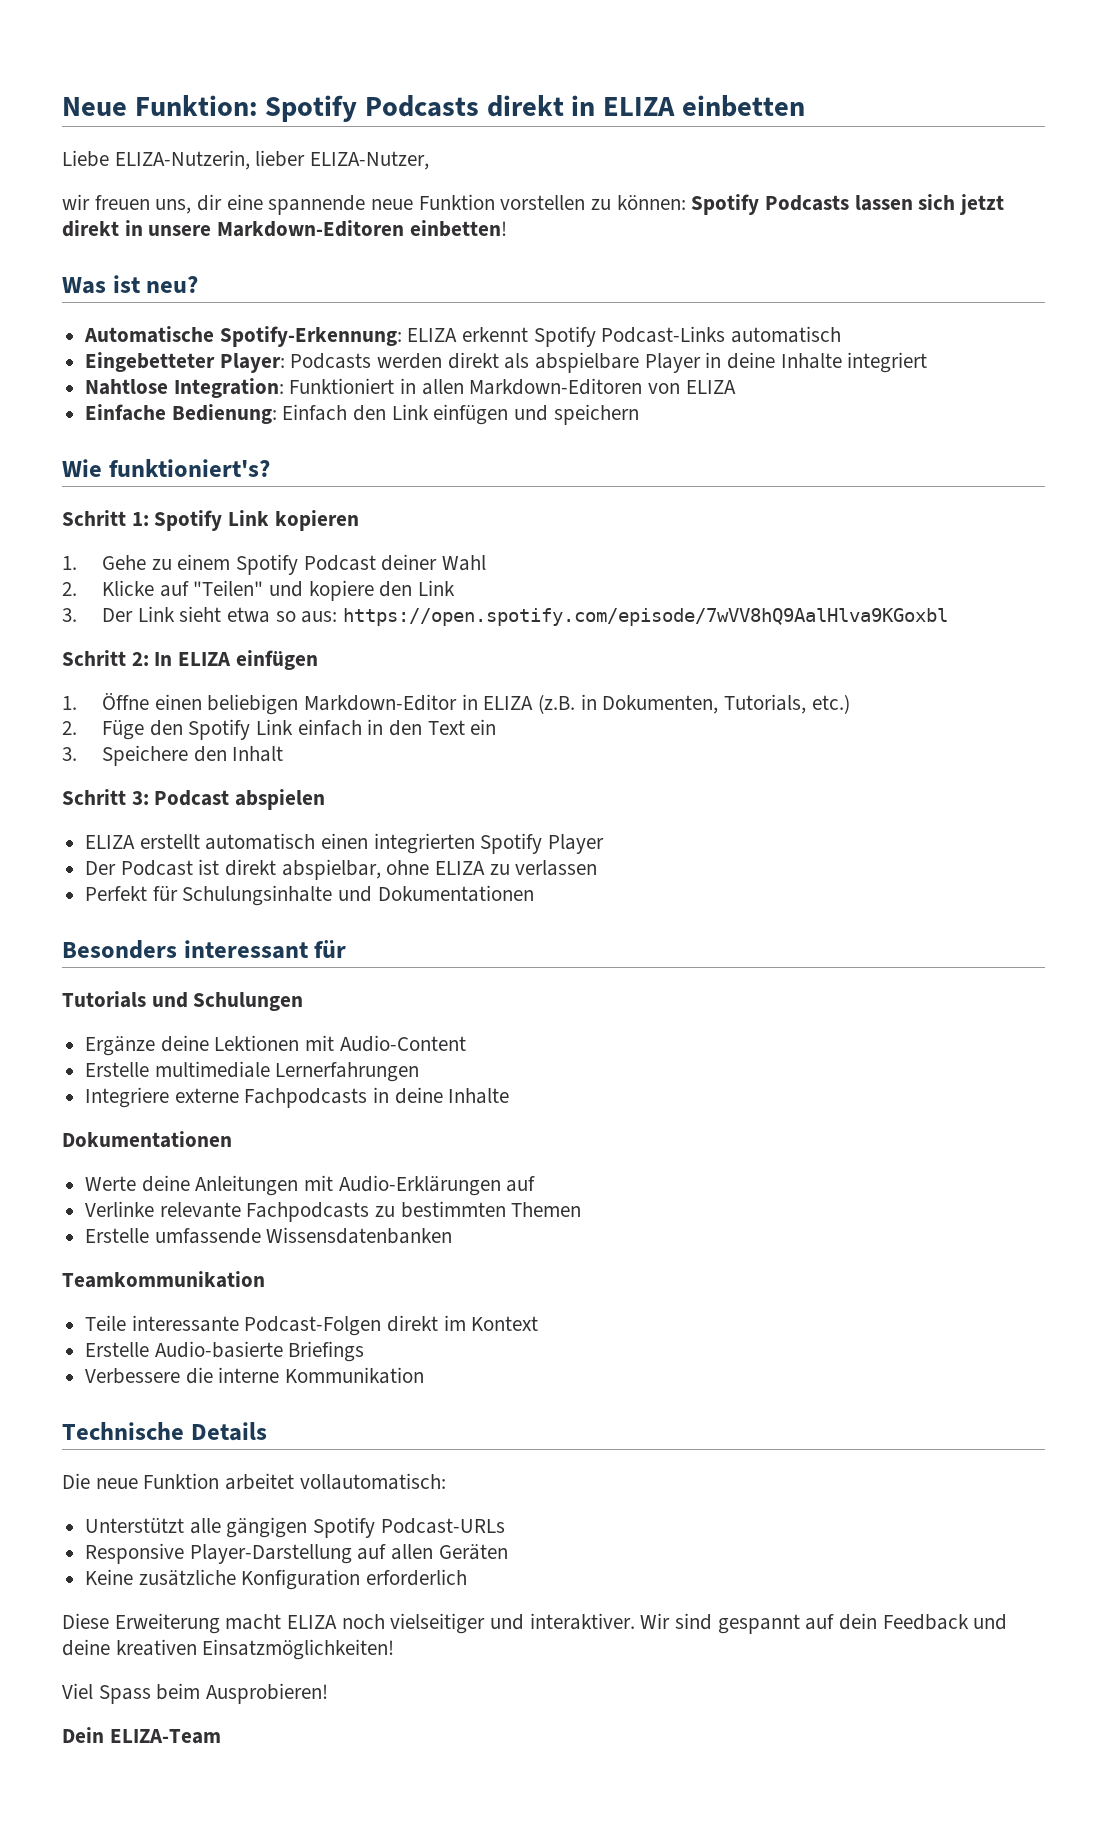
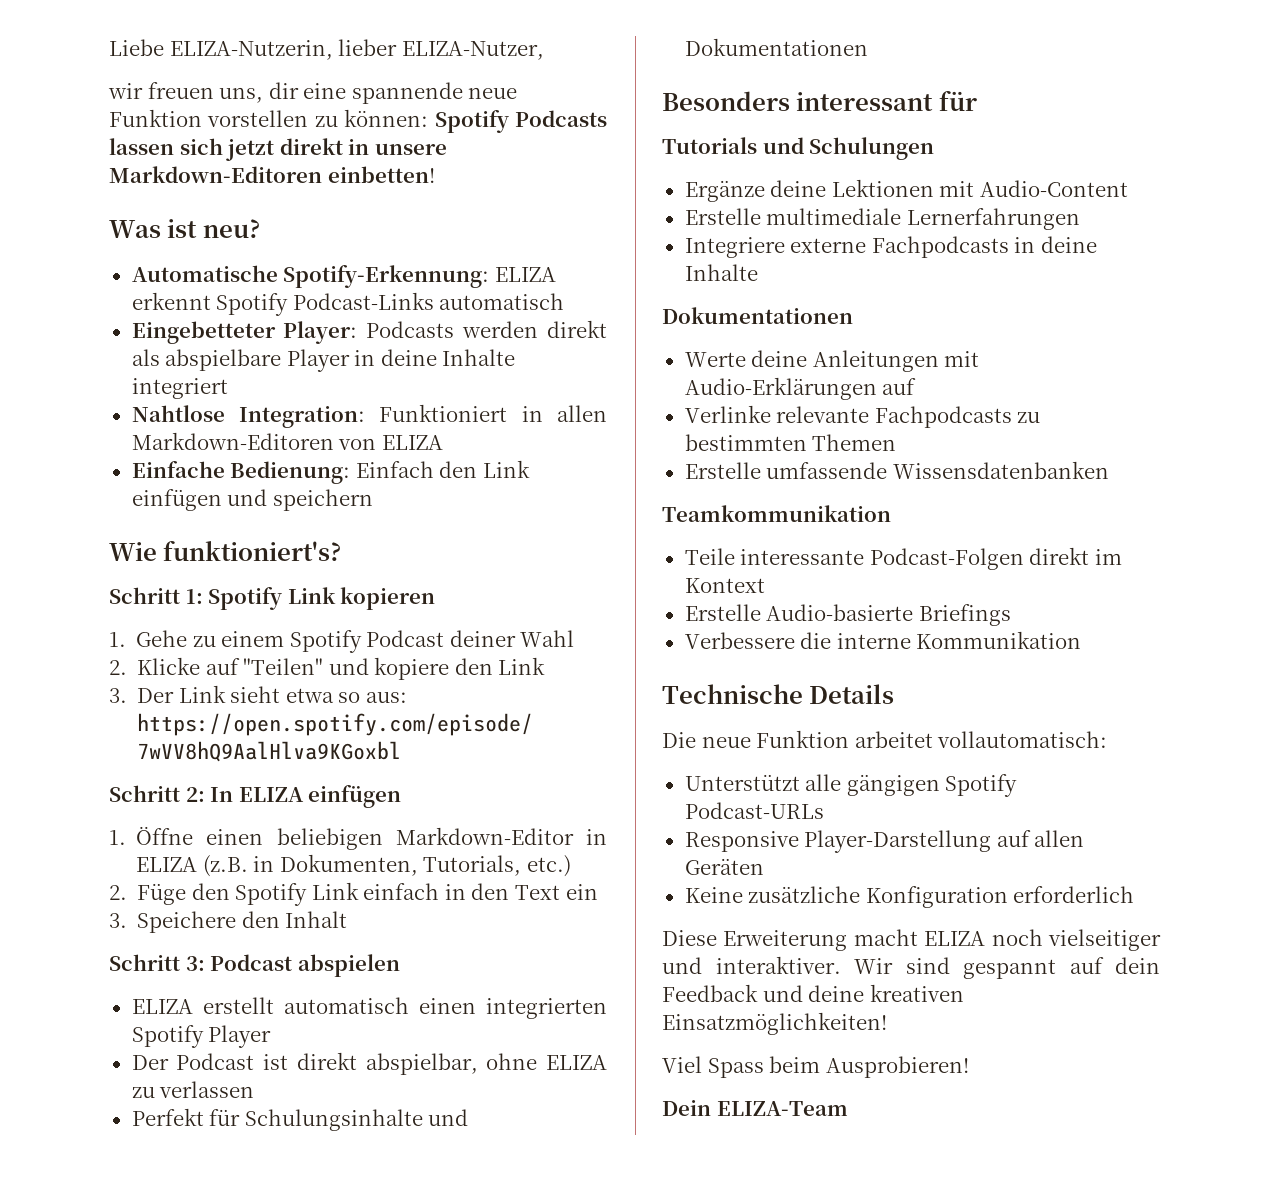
[62,95,805,122] Neue Funktion: Spotify Podcasts direkt in ELIZA einbetten // -> (109, 47) none

